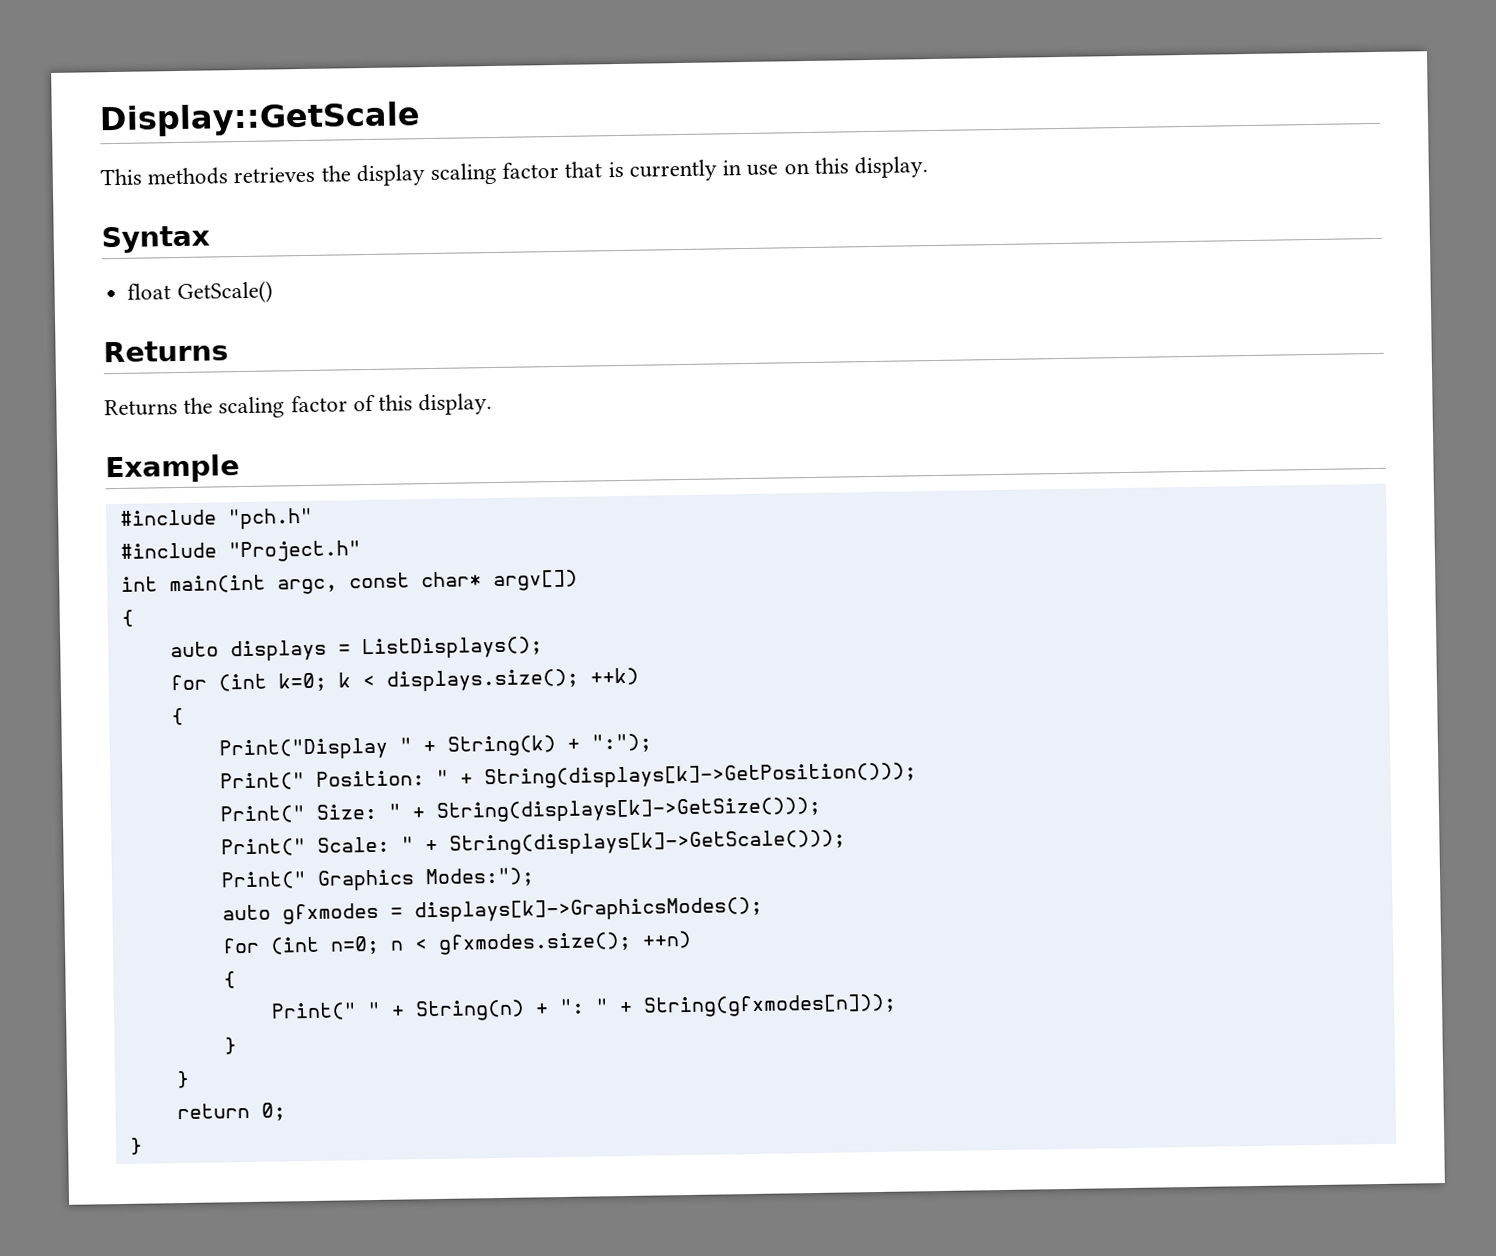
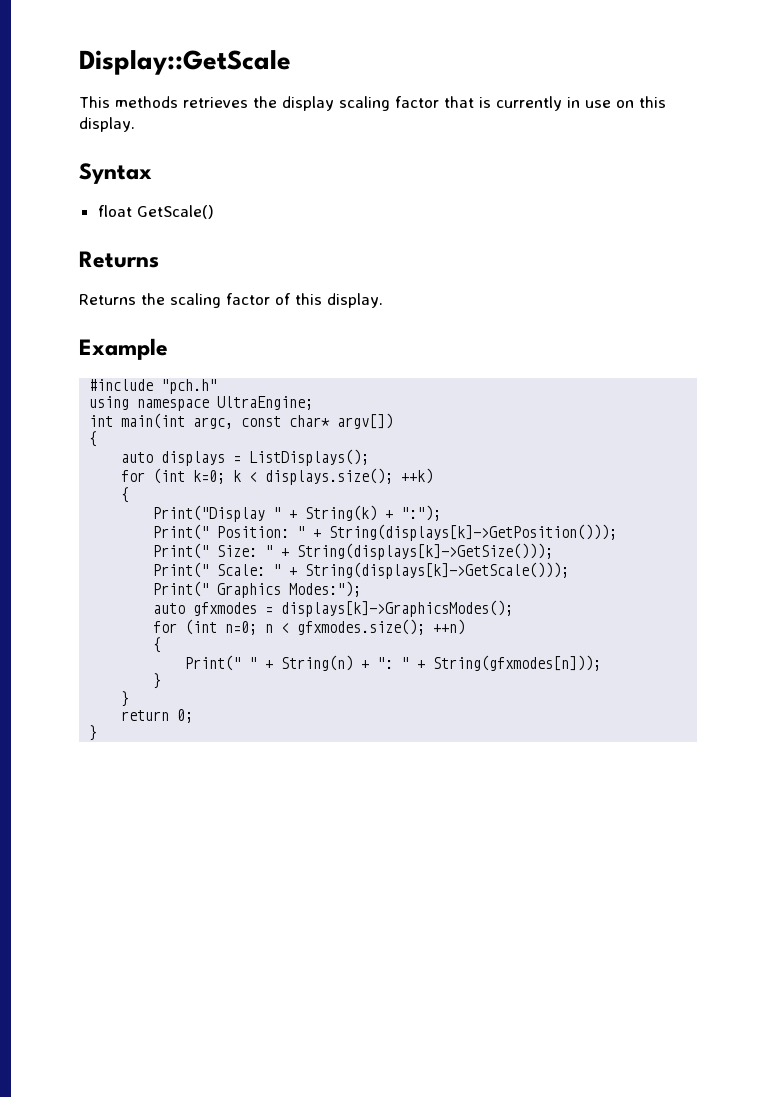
[119,540,361,563] #include "Project.h" -> [89,396,314,411] using namespace UltraEngine;

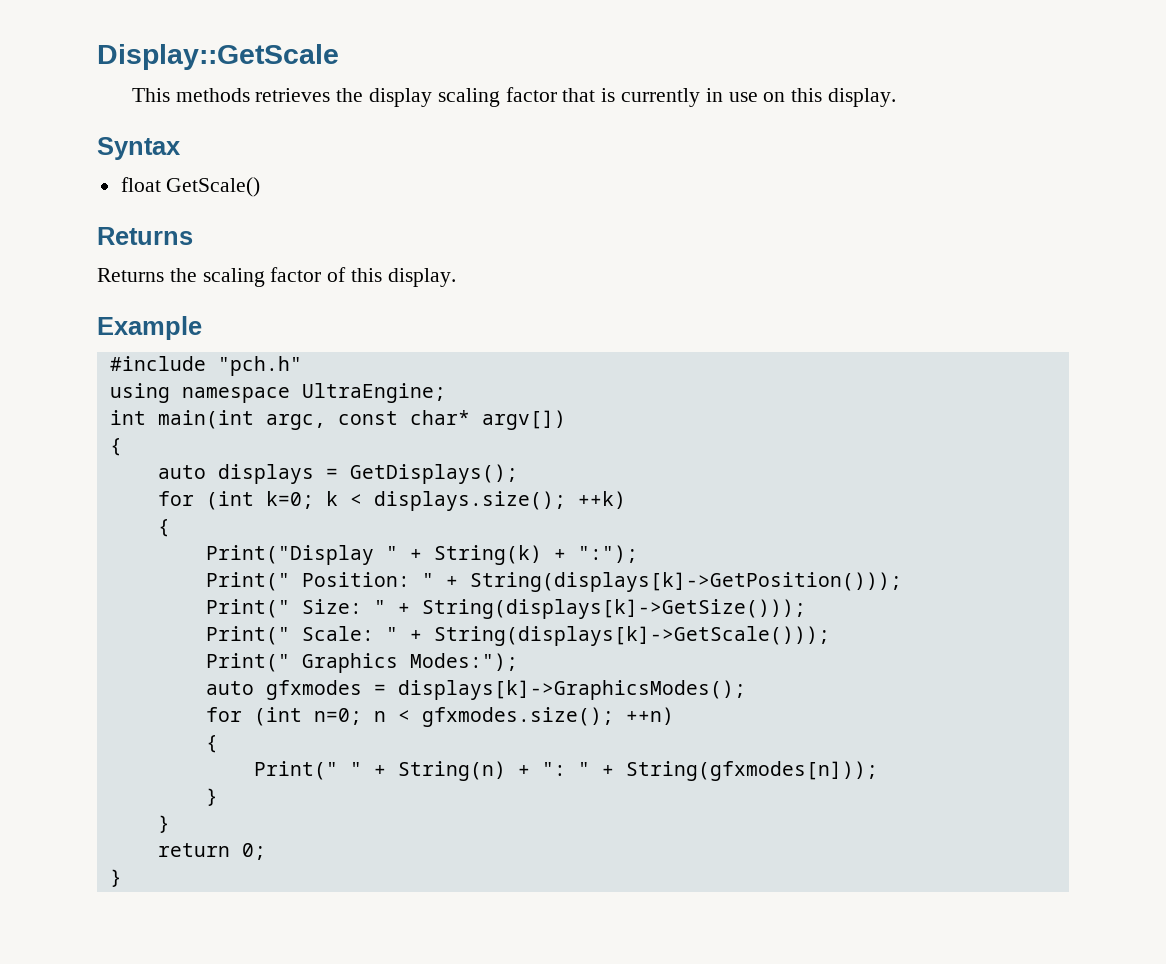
[249,449,370,466] ListDisplays(); -> [349,464,518,484] GetDisplays();

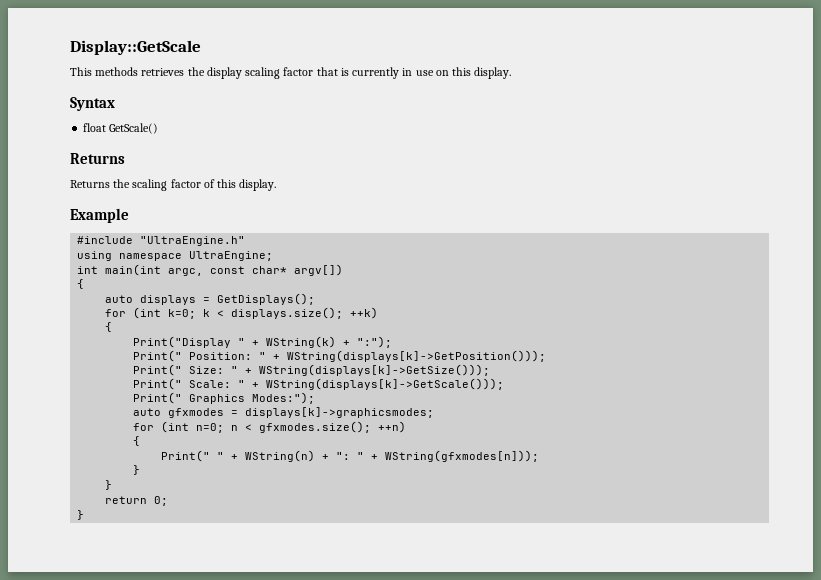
[217,356,302,376] "pch.h" -> [140,236,246,246] "UltraEngine.h"
[433,545,542,565] String(k) -> [266,336,337,348] WString(k)
[469,572,902,592] String(displays[k]->GetPosition())); -> [287,350,547,362] WString(displays[k]->GetPosition()));
[421,599,806,619] String(displays[k]->GetSize())); -> [259,364,491,376] WString(displays[k]->GetSize()));
[433,626,830,646] String(displays[k]->GetScale())); -> [266,378,505,390] WString(displays[k]->GetScale()));
[397,680,746,700] displays[k]->GraphicsModes(); -> [245,407,435,418] displays[k]->graphicsmodes;
[397,761,506,781] String(n) -> [245,450,316,462] WString(n)
[625,761,878,781] String(gfxmodes[n])); -> [385,450,540,462] WString(gfxmodes[n]));

